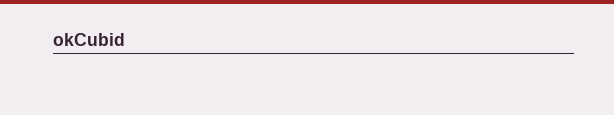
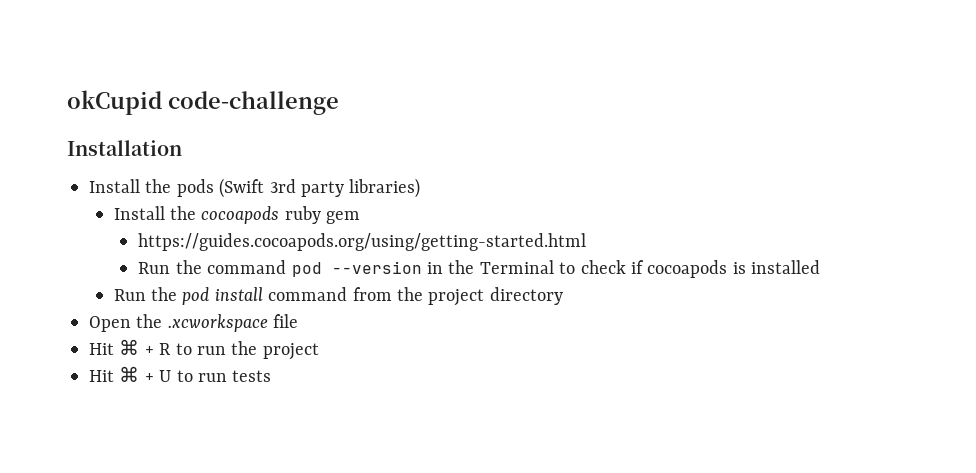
[53,33,125,46] okCubid -> [67,90,339,115] [67,140,182,156] [89,178,421,198] [113,206,361,224] [138,233,587,251] [138,260,821,278] [113,287,563,306] [89,314,299,332] [89,339,319,360] [89,366,272,382] okCupid code-challenge // Installation // Install the pods (Swift 3rd party libraries) // Install the cocoapods ruby gem // https://guides.cocoapods.org/using/getting-started.html // Run the command pod --version in the Terminal to check if cocoapods is installed // Run the pod install command from the project directory // Open the .xcworkspace file // Hit ⌘ + R to run the project // Hit ⌘ + U to run tests

